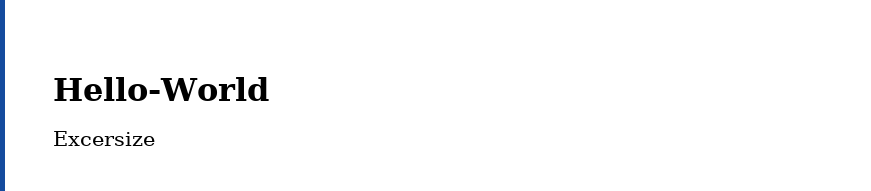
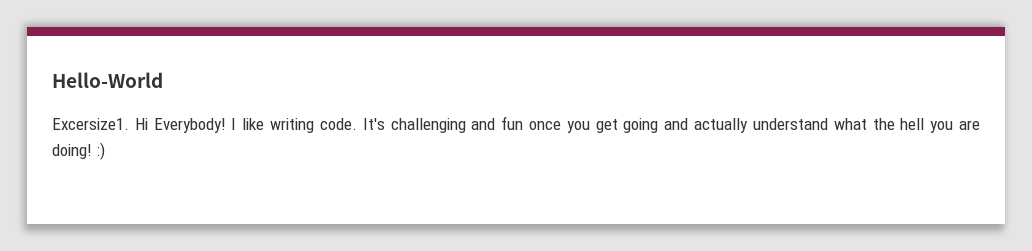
[53,131,155,146] Excersize -> [52,116,981,133] [52,142,105,160] Excersize1. Hi Everybody! I like writing code. It's challenging and fun once you get going and actually understand what the hell you are doing! :)

